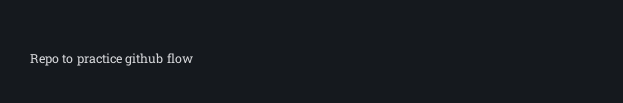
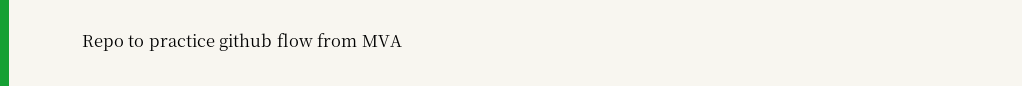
(193, 58) none -> [317,33,402,47] from MVA

